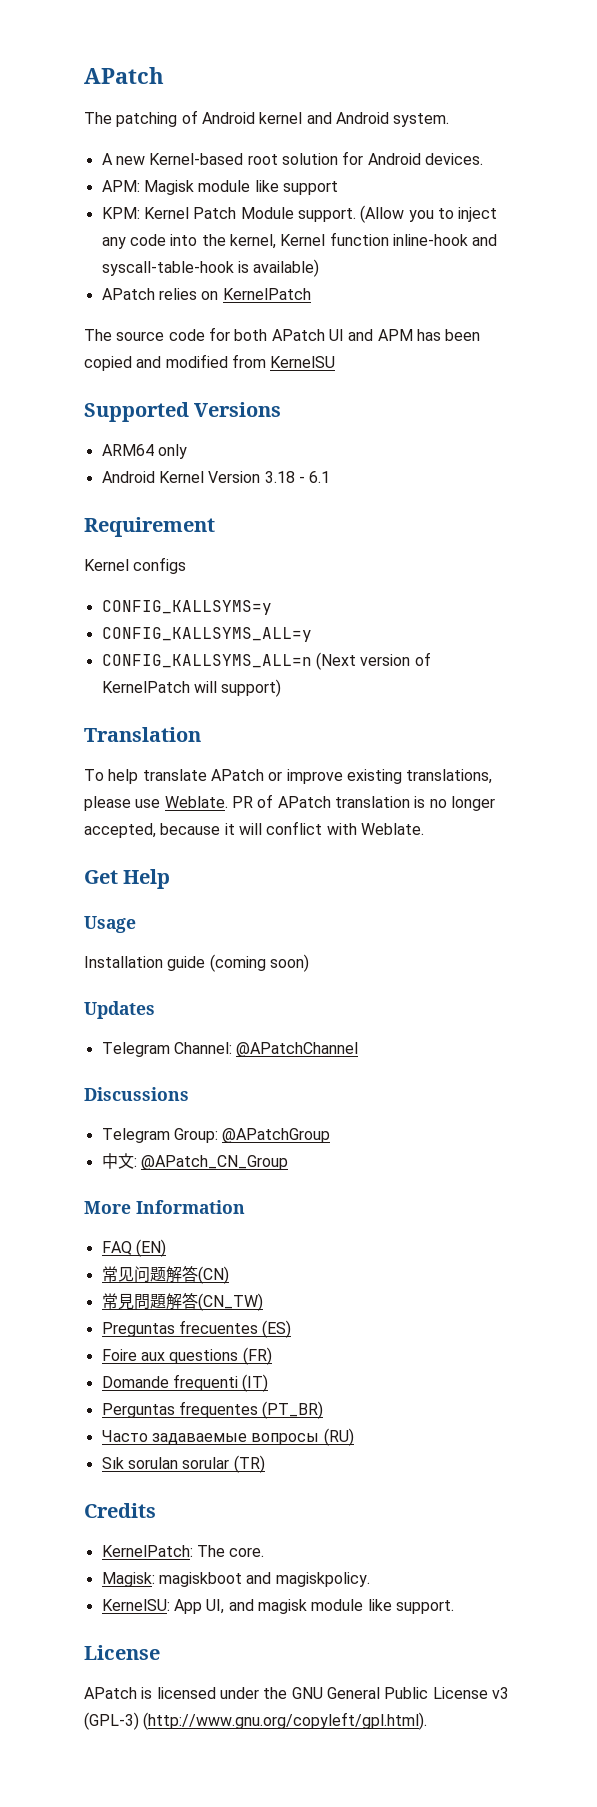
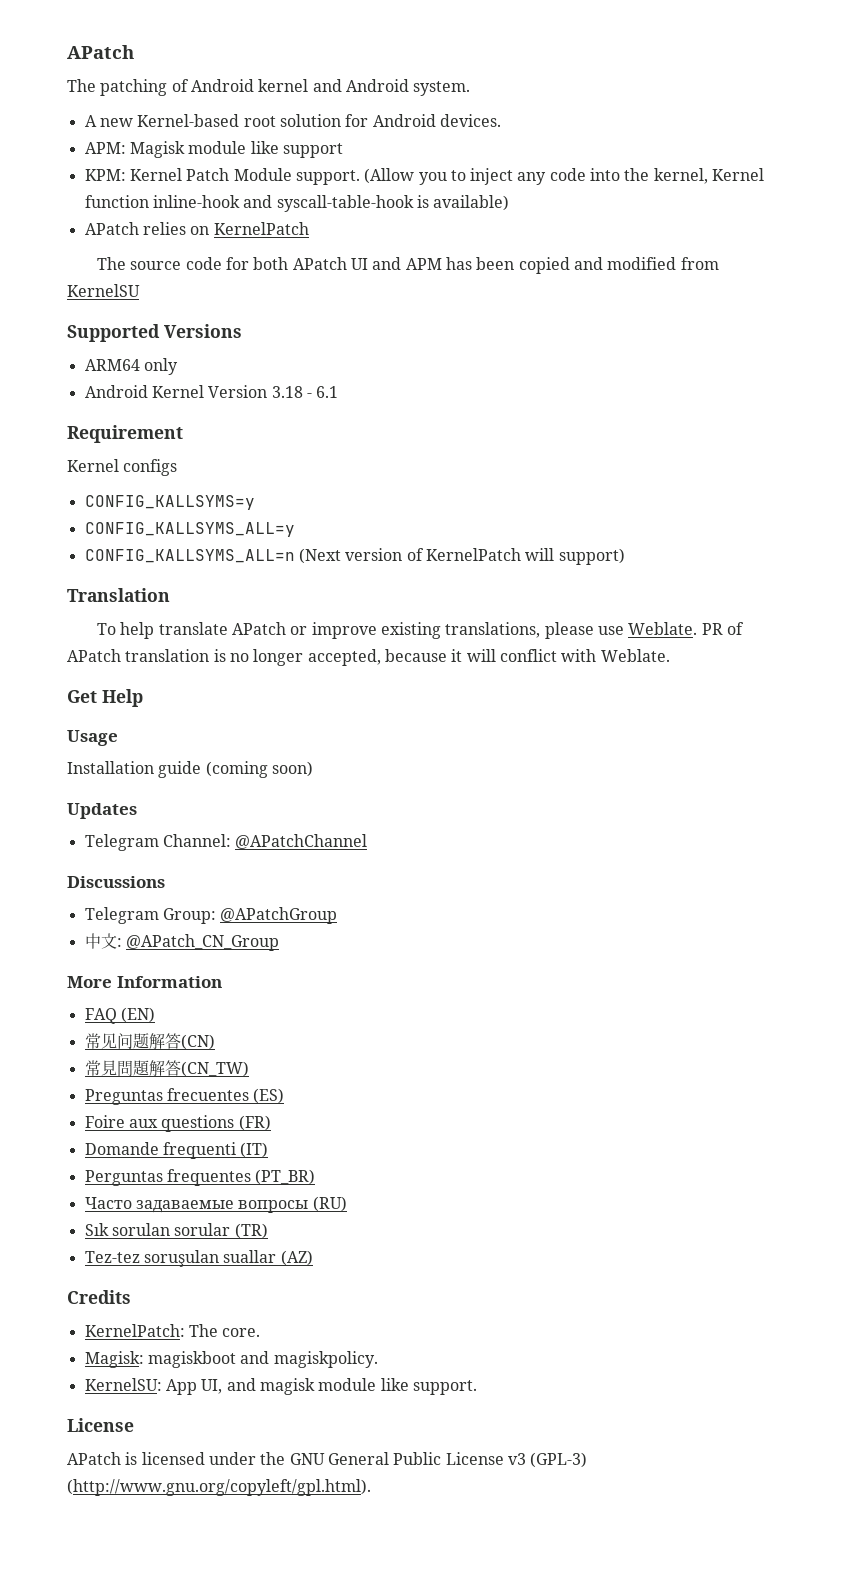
(265, 1464) none -> [84,1250,313,1267] // Tez-tez soruşulan suallar (AZ)

